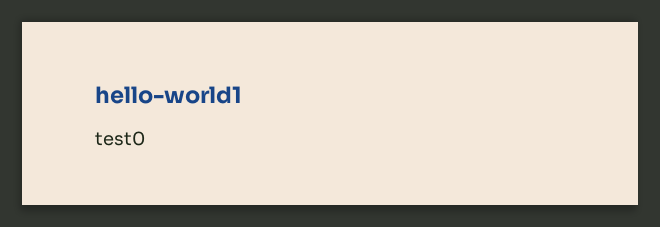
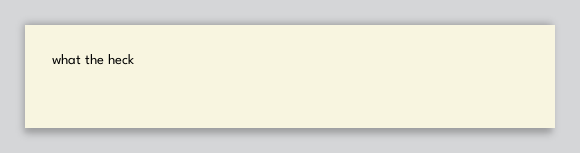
[95,86,242,104] [95,131,145,146] hello-world1 // test0 -> [52,54,134,65] what the heck

